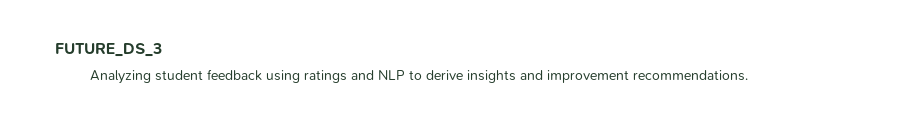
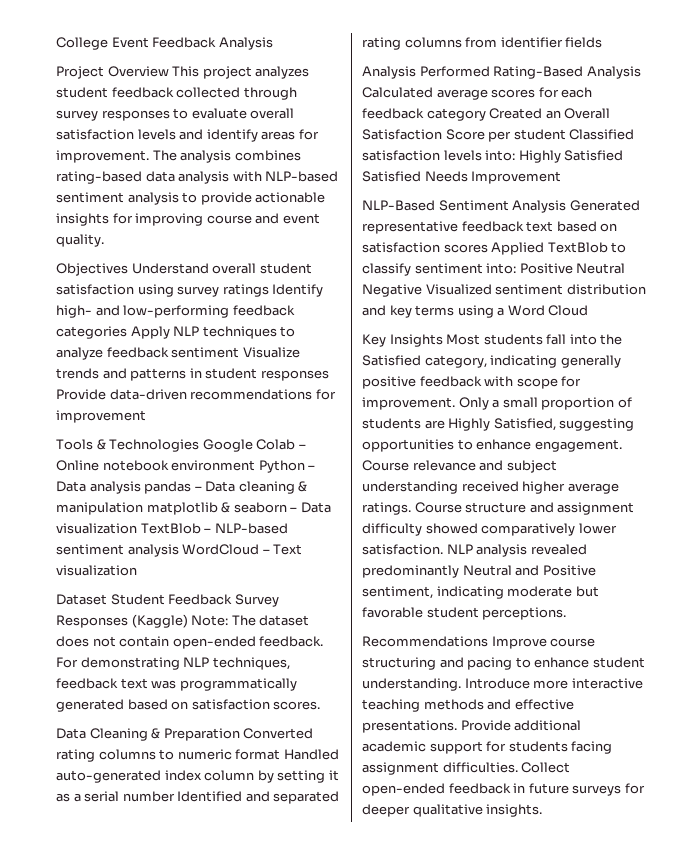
[55,43,162,57] [90,69,749,84] FUTURE_DS_3 // Analyzing student feedback using ratings and NLP to derive insights and improvement recommendations. -> [56,37,273,50] [56,66,310,79] [56,87,297,100] [56,108,295,121] [56,129,319,142] [56,150,301,163] [56,171,339,184] [56,192,326,205] [56,213,320,226] [56,234,104,247] [56,263,312,276] [56,284,324,297] [56,305,295,318] [56,326,296,339] [56,347,300,360] [56,368,329,381] [56,389,336,400] [56,410,146,423] [56,439,306,452] [56,460,316,473] [56,481,308,494] [56,502,331,515] [56,523,288,534] [56,544,303,557] [56,565,137,576] [56,594,279,607] [56,614,310,628] [56,636,324,649] [56,657,290,670] [56,678,297,691] [56,699,321,712] [56,728,314,741] [56,749,339,762] [56,770,339,783] [56,791,340,804] [362,37,603,50] [362,66,641,79] [362,87,593,100] [362,108,611,121] [362,129,635,142] [362,150,624,163] [362,171,562,184] [362,200,640,213] [362,221,618,234] [362,242,627,255] [362,263,626,276] [362,284,646,297] [362,305,589,318] [362,334,623,347] [362,355,621,368] [362,376,582,389] [362,397,632,410] [362,418,635,431] [362,439,622,452] [362,460,557,473] [362,481,619,494] [362,502,635,515] [362,523,617,536] [362,544,587,557] [362,565,596,578] [362,586,599,599] [362,607,567,620] [362,636,596,649] [362,657,645,670] [362,678,643,691] [362,699,574,712] [362,720,582,733] [362,741,613,754] [362,762,571,775] [362,783,645,796] [362,804,543,817] College Event Feedback Analysis // Project Overview This project analyzes student feedback collected through survey responses to evaluate overall satisfaction levels and identify areas for improvement. The analysis combines rating-based data analysis with NLP-based sentiment analysis to provide actionable insights for improving course and event quality. // Objectives Understand overall student satisfaction using survey ratings Identify high- and low-performing feedback categories Apply NLP techniques to analyze feedback sentiment Visualize trends and patterns in student responses Provide data-driven recommendations for improvement // Tools & Technologies Google Colab – Online notebook environment Python – Data analysis pandas – Data cleaning & manipulation matplotlib & seaborn – Data visualization TextBlob – NLP-based sentiment analysis WordCloud – Text visualization // Dataset Student Feedback Survey Responses (Kaggle) Note: The dataset does not contain open-ended feedback. For demonstrating NLP techniques, feedback text was programmatically generated based on satisfaction scores. // Data Cleaning & Preparation Converted rating columns to numeric format Handled auto-generated index column by setting it as a serial number Identified and separated rating columns from identifier fields // Analysis Performed Rating-Based Analysis Calculated average scores for each feedback category Created an Overall Satisfaction Score per student Classified satisfaction levels into: Highly Satisfied Satisfied Needs Improvement // NLP-Based Sentiment Analysis Generated representative feedback text based on satisfaction scores Applied TextBlob to classify sentiment into: Positive Neutral Negative Visualized sentiment distribution and key terms using a Word Cloud // Key Insights Most students fall into the Satisfied category, indicating generally positive feedback with scope for improvement. Only a small proportion of students are Highly Satisfied, suggesting opportunities to enhance engagement. Course relevance and subject understanding received higher average ratings. Course structure and assignment difficulty showed comparatively lower satisfaction. NLP analysis revealed predominantly Neutral and Positive sentiment, indicating moderate but favorable student perceptions. // Recommendations Improve course structuring and pacing to enhance student understanding. Introduce more interactive teaching methods and effective presentations. Provide additional academic support for students facing assignment difficulties. Collect open-ended feedback in future surveys for deeper qualitative insights.

